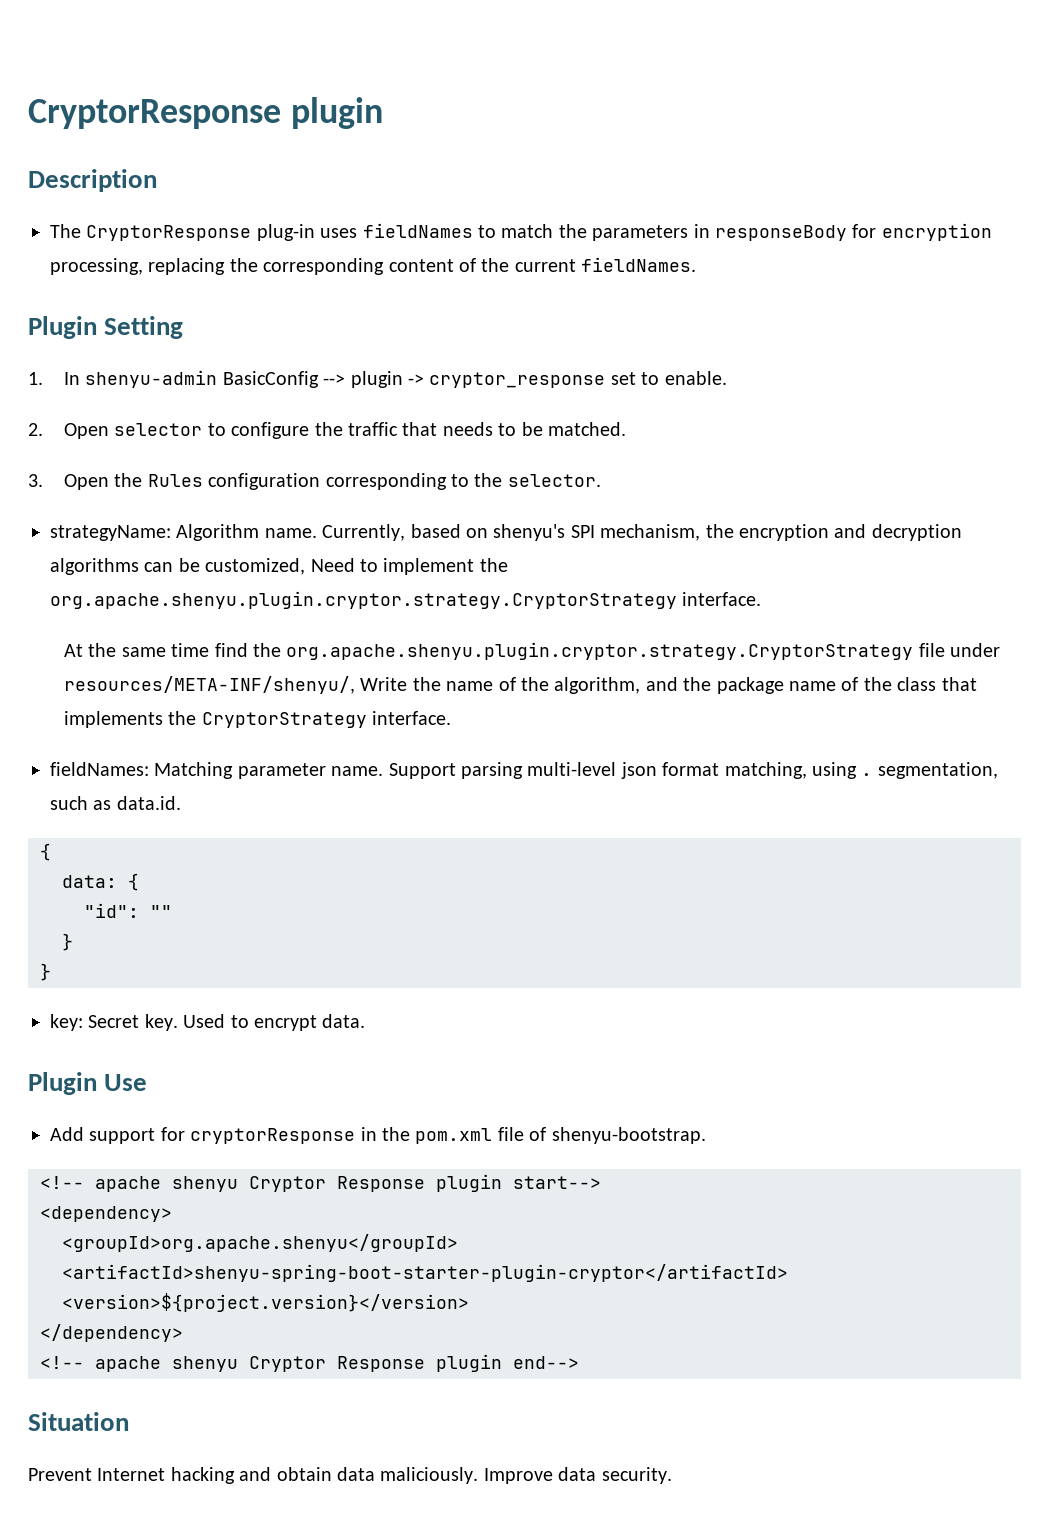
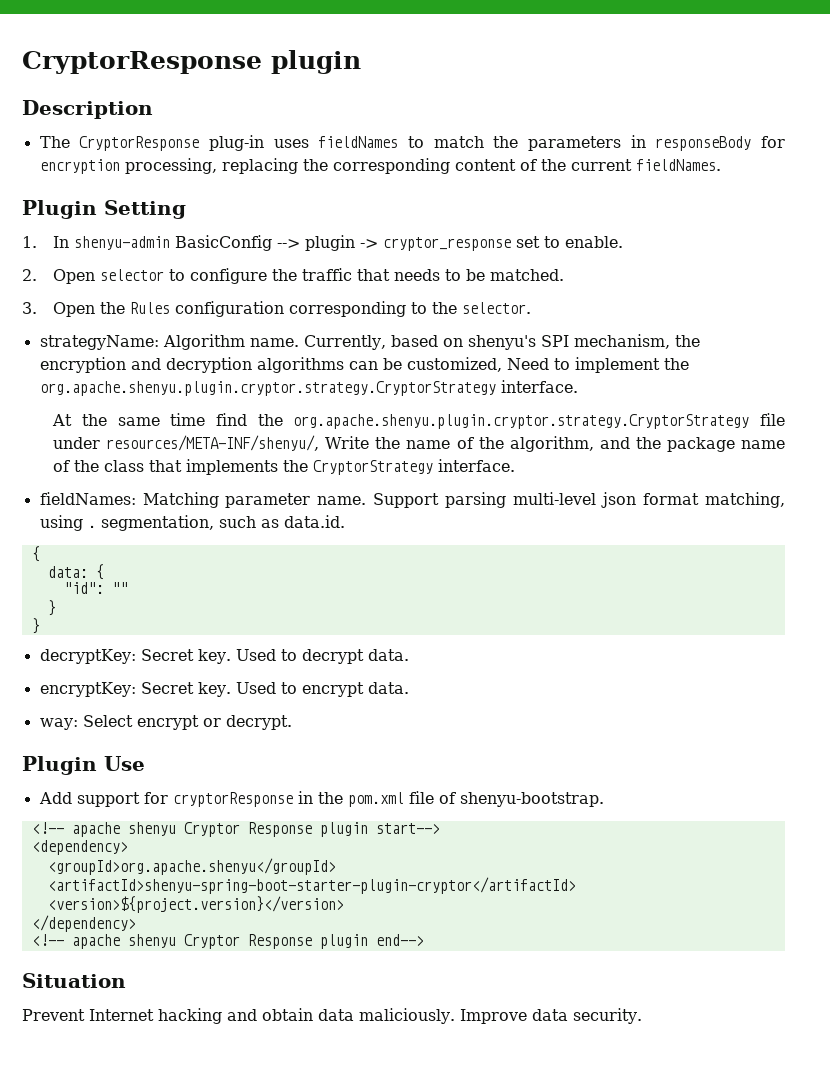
[50,1014,83,1031] key: -> [39,649,409,664] [39,682,136,697] decryptKey: Secret key. Used to decrypt data. // encryptKey:
(366, 1021) none -> [39,715,292,730] // way: Select encrypt or decrypt.

